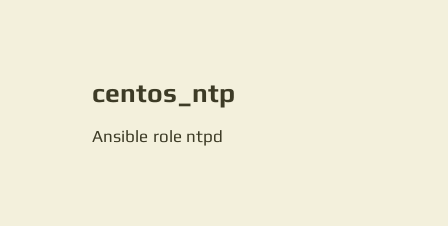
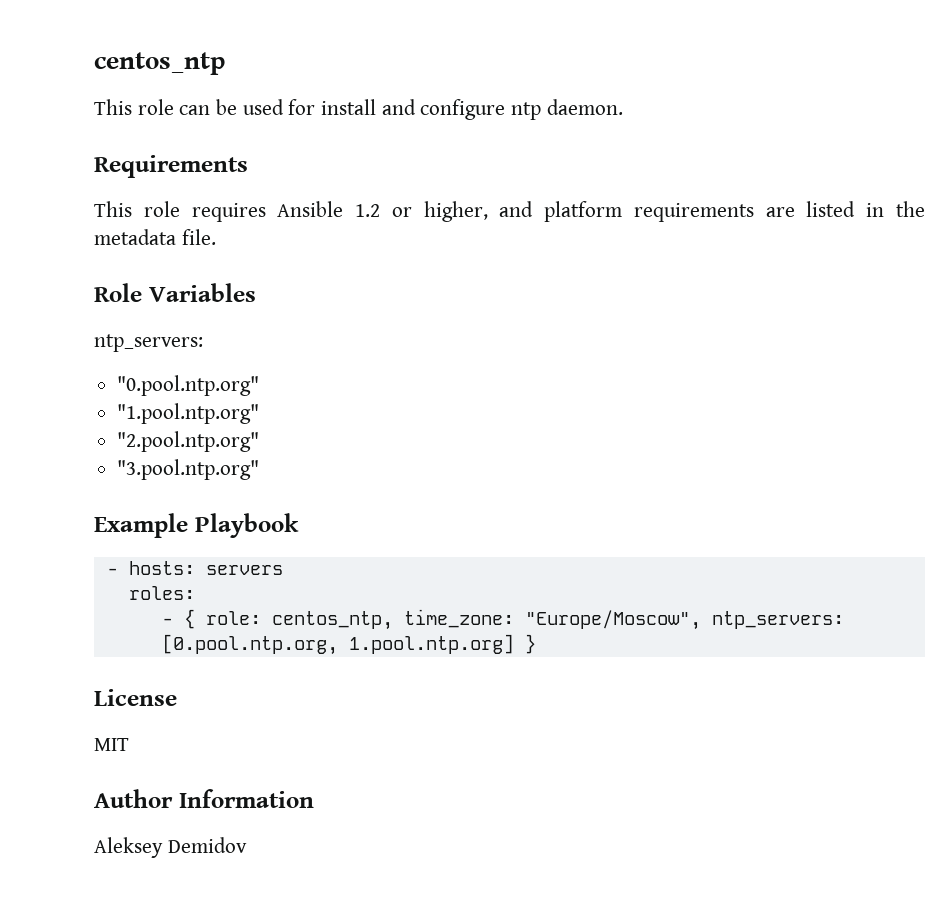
[92,130,224,146] Ansible role ntpd -> [94,99,623,120] [94,155,248,178] [94,201,925,222] [94,229,216,245] [94,283,256,302] [94,334,203,352] [117,375,260,396] [117,403,260,424] [117,431,260,452] [117,459,260,480] [94,513,299,538] [106,561,283,575] [128,586,195,600] [161,609,844,630] [161,634,536,655] [94,689,177,706] [94,738,129,751] [94,789,314,808] [94,837,247,858] This role can be used for install and configure ntp daemon. // Requirements // This role requires Ansible 1.2 or higher, and platform requirements are listed in the metadata file. // Role Variables // ntp_servers: // "0.pool.ntp.org" // "1.pool.ntp.org" // "2.pool.ntp.org" // "3.pool.ntp.org" // Example Playbook // - hosts: servers // roles: // - { role: centos_ntp, time_zone: "Europe/Moscow", ntp_servers: [0.pool.ntp.org, 1.pool.ntp.org] } // License // MIT // Author Information // Aleksey Demidov

